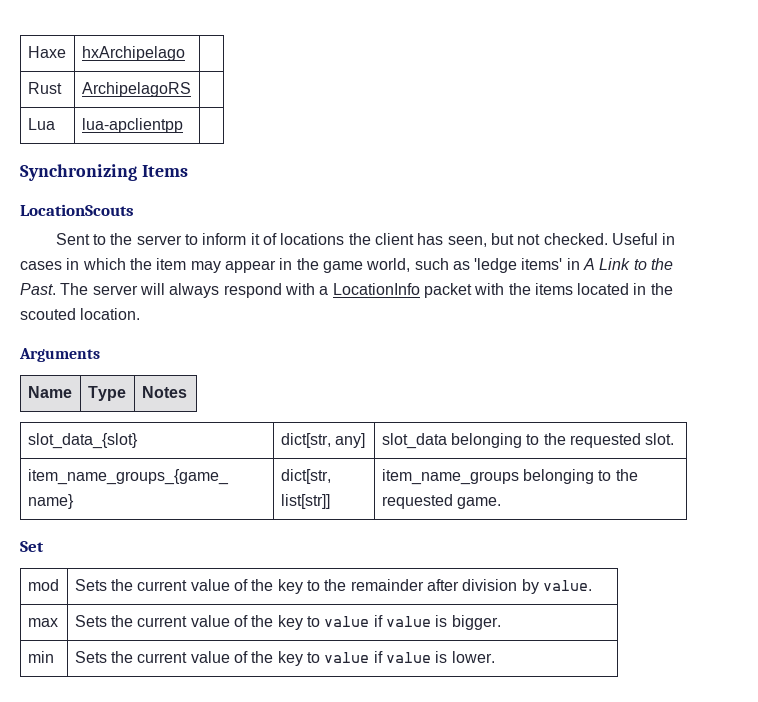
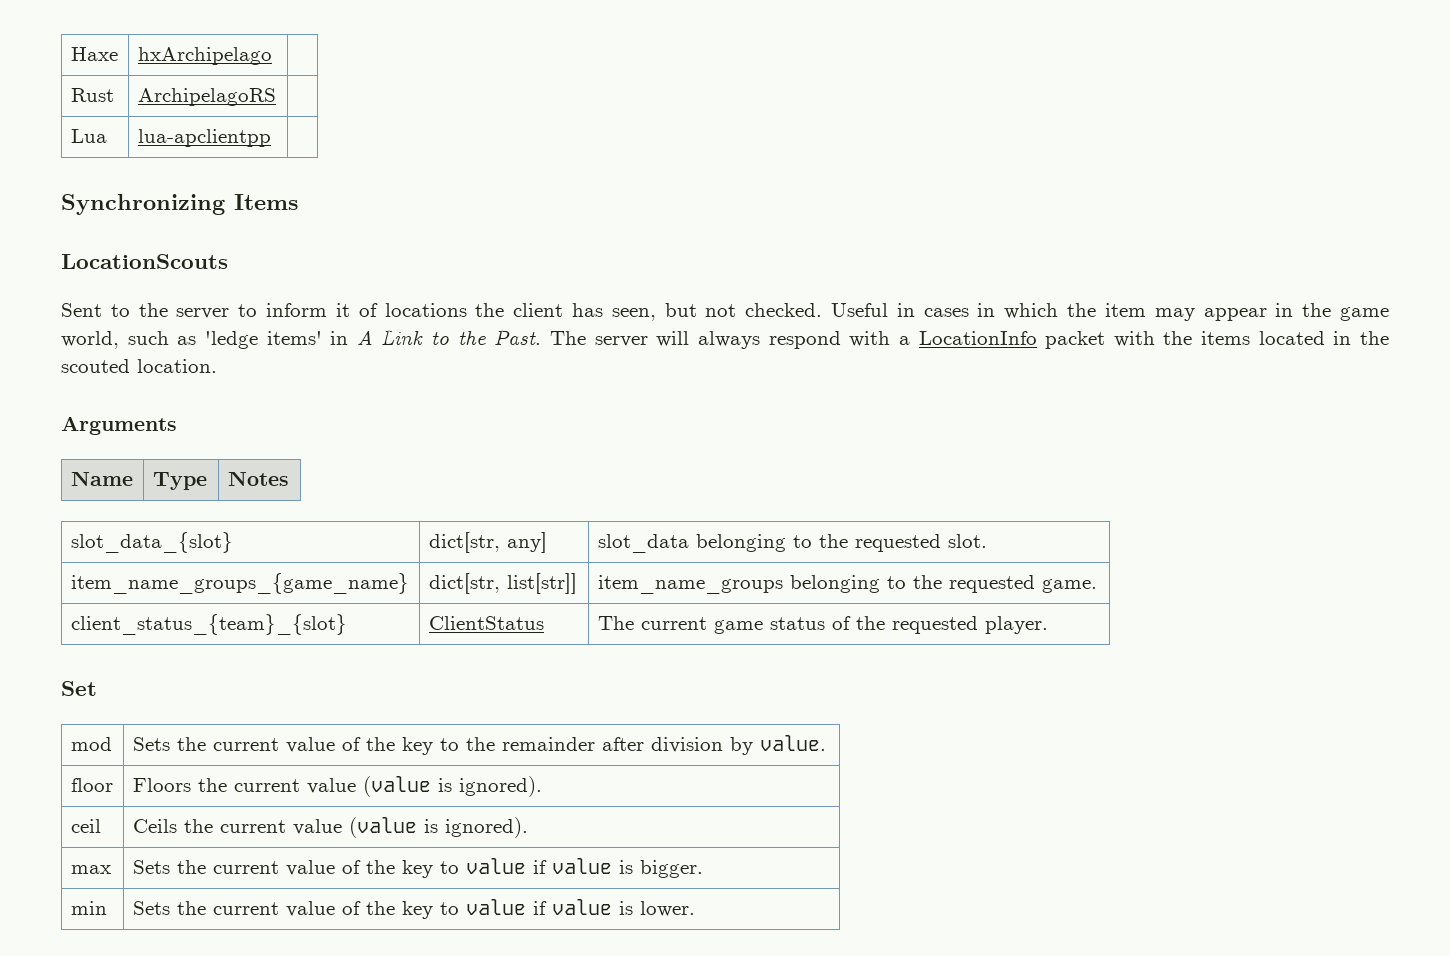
(502, 503) none -> [70,614,347,635] [428,616,544,630] [597,616,1048,634] // client_status_{team}_{slot} | ClientStatus | The current game status of the requested player.
(592, 585) none -> [70,778,113,792] [132,776,542,797] [70,819,101,833] [132,817,528,838] // floor | Floors the current value (value is ignored). // ceil | Ceils the current value (value is ignored).

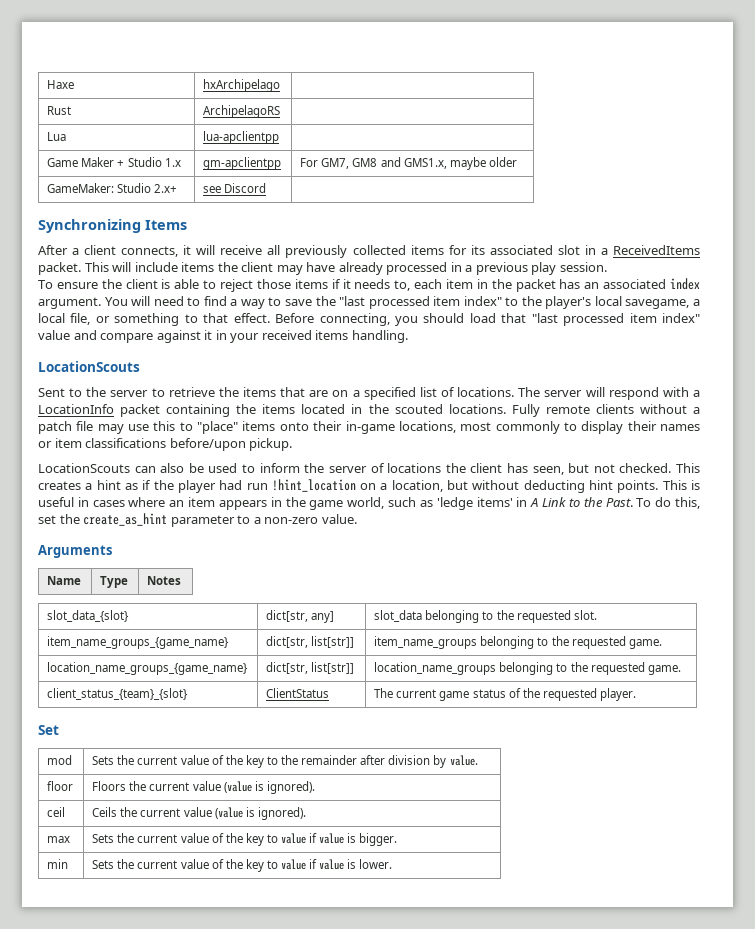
[61,194,298,215] // Synchronizing Items -> [47,157,181,167] [203,157,282,170] [300,157,517,170] [47,183,178,193] [203,183,267,193] [38,219,187,233] [38,245,700,258] [38,262,607,275] [38,278,701,292] [38,296,700,309] [38,313,700,326] [38,330,408,343] // Game Maker + Studio 1.x | gm-apclientpp | For GM7, GM8 and GMS1.x, maybe older // GameMaker: Studio 2.x+ | see Discord | // Synchronizing Items // After a client connects, it will receive all previously collected items for its associated slot in a ReceivedItems packet. This will include items the client may have already processed in a previous play session. // To ensure the client is able to reject those items if it needs to, each item in the packet has an associated index argument. You will need to find a way to save the "last processed item index" to the player's local savegame, a local file, or something to that effect. Before connecting, you should load that "last processed item index" value and compare against it in your received items handling.
[266,303,350,317] inform it -> [168,387,700,400] [38,404,700,417] [38,421,701,434] [38,438,293,451] [38,463,367,473] retrieve the items that are on a specified list of locations. The server will respond with a LocationInfo packet containing the items located in the scouted locations. Fully remote clients without a patch file may use this to "place" items onto their in-game locations, most commonly to display their names or item classifications before/upon pickup. // LocationScouts can also be used to inform the server
[831,303,1267,321] Useful in cases in which the item may appear -> [675,463,700,473] [38,479,700,493] [38,497,267,510] This creates a hint as if the player had run !hint_location on a location, but without deducting hint points. This is useful in cases where an item appears
[550,331,1390,349] [61,359,217,373] The server will always respond with a LocationInfo packet with the items located in the scouted location. -> [636,497,701,509] [38,513,357,527] To do this, set the create_as_hint parameter to a non-zero value.
(1097, 586) none -> [47,662,249,675] [266,662,355,674] [374,662,681,675] // location_name_groups_{game_name} | dict[str, list[str]] | location_name_groups belonging to the requested game.

